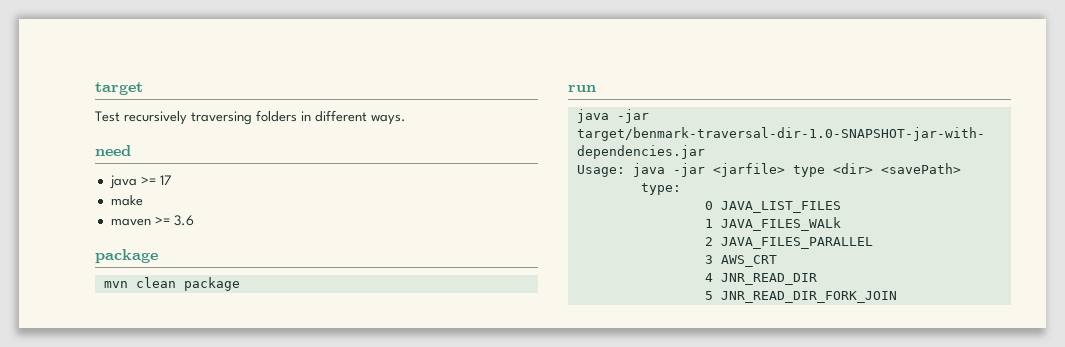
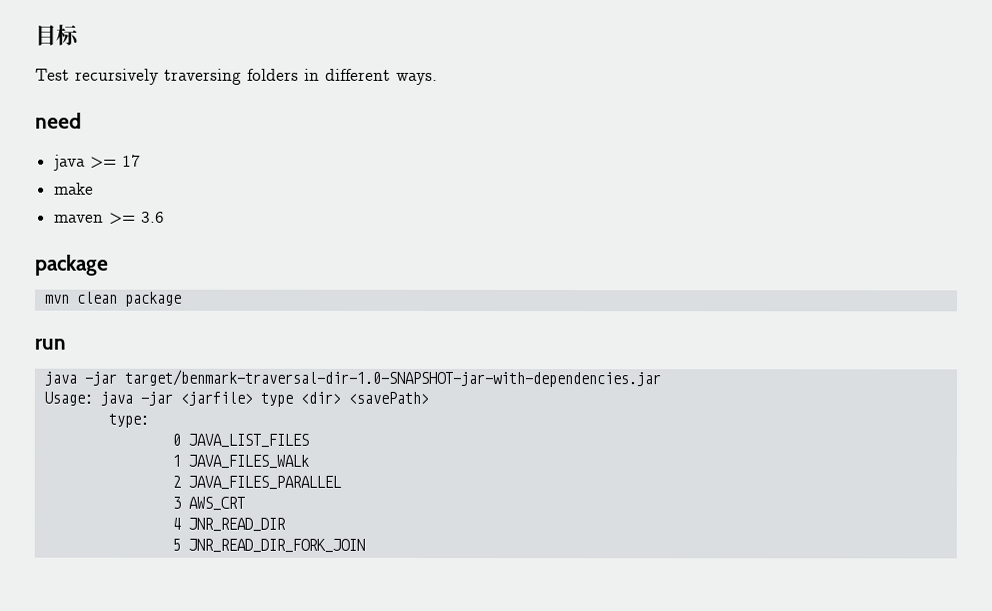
[95,82,143,95] target -> [35,24,80,46] 目标

